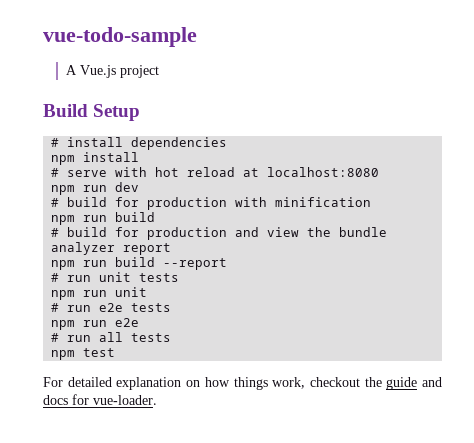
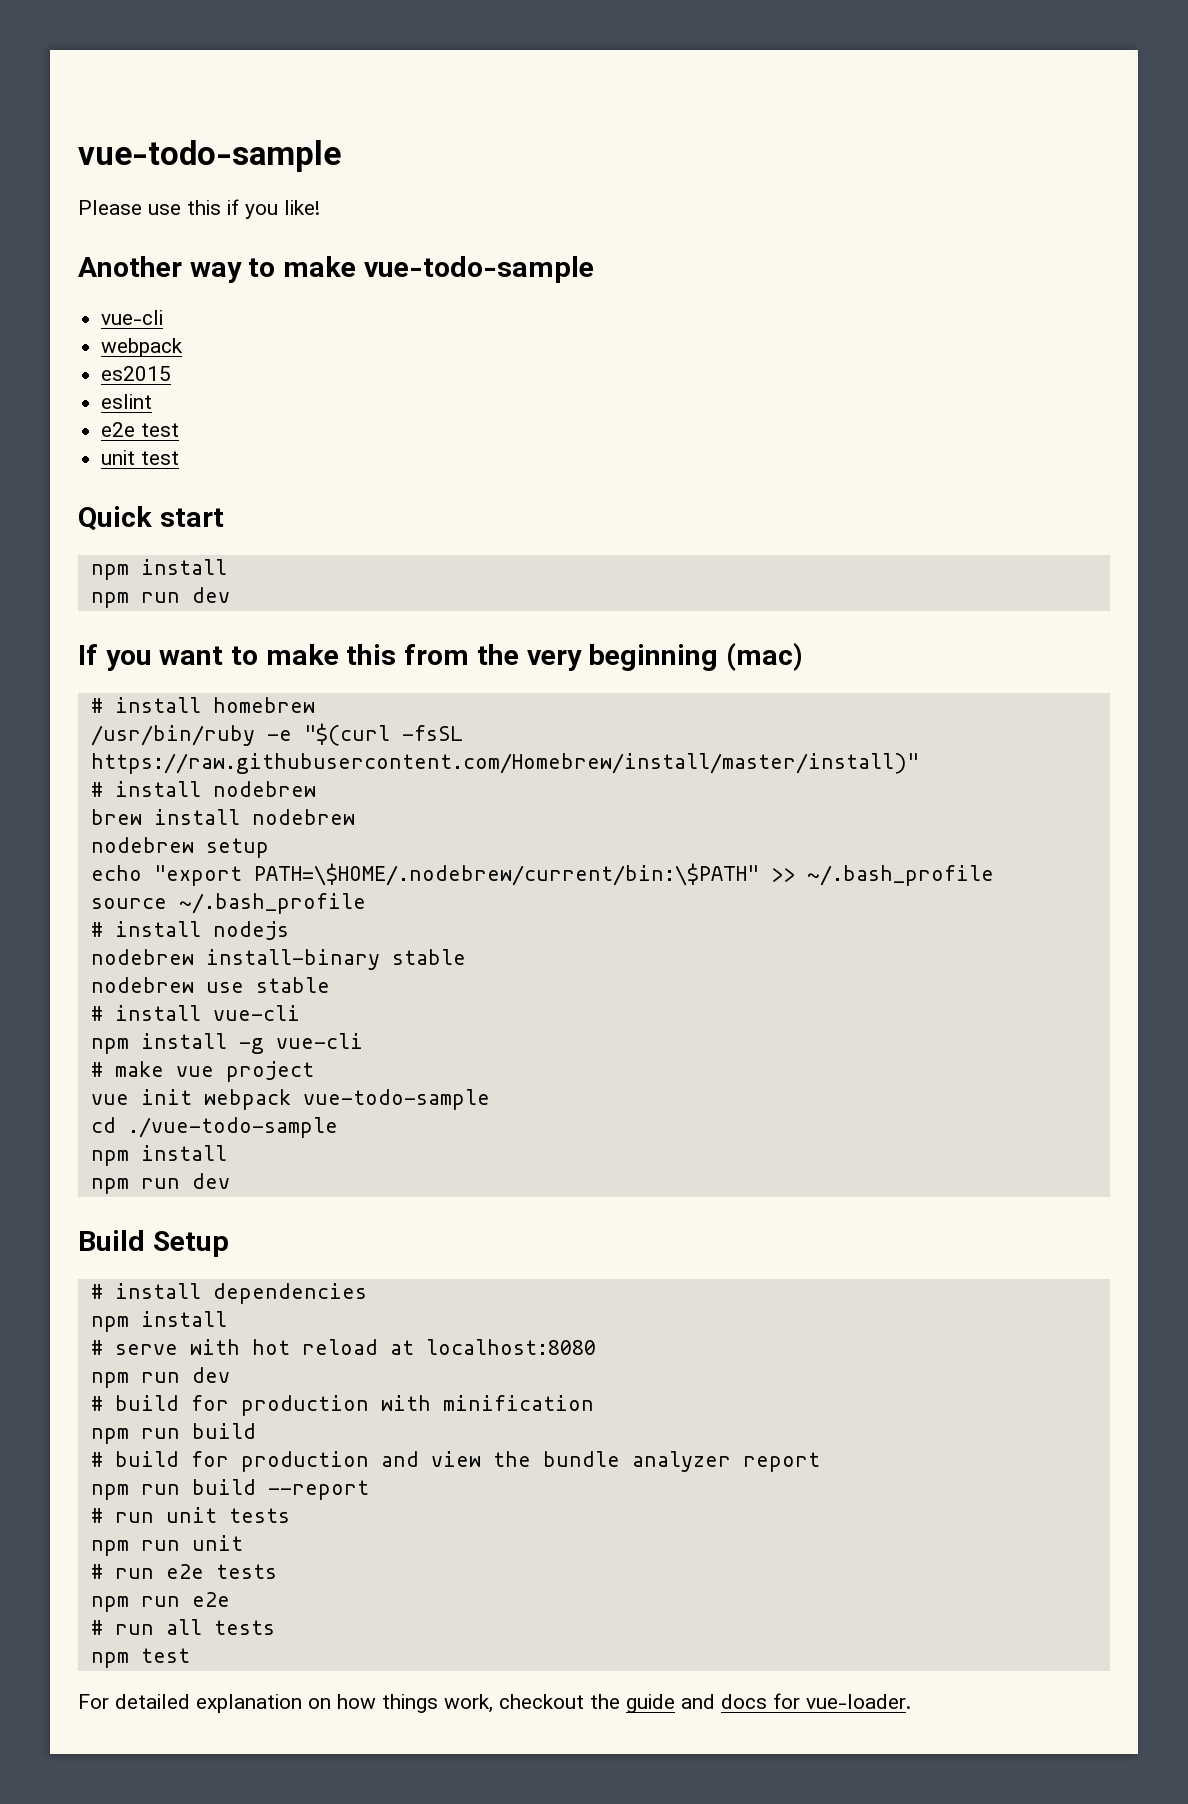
[43,27,197,47] [66,65,160,78] vue-todo-sample // A Vue.js project -> [78,140,341,172] [78,199,320,219] [78,256,594,283] [101,310,164,325] [101,338,184,357] [101,366,172,381] [101,394,153,409] [101,422,180,437] [101,450,180,465] [78,506,224,531] [90,559,227,580] [90,587,230,608] [78,642,803,671] [90,697,315,713] [90,723,463,746] [90,753,919,774] [90,781,316,797] [90,809,355,825] [90,837,269,858] [90,863,994,886] [90,893,366,914] [90,921,289,940] [90,949,466,970] [90,977,330,993] [90,1005,300,1021] [90,1033,363,1054] [90,1061,314,1082] [90,1089,490,1110] [90,1117,338,1138] [90,1145,227,1166] [90,1173,230,1194] vue-todo-sample // Please use this if you like! // Another way to make vue-todo-sample // vue-cli // webpack // es2015 // eslint // e2e test // unit test // Quick start // npm install // npm run dev // If you want to make this from the very beginning (mac) // # install homebrew // /usr/bin/ruby -e "$(curl -fsSL https://raw.githubusercontent.com/Homebrew/install/master/install)" // # install nodebrew // brew install nodebrew // nodebrew setup // echo "export PATH=\$HOME/.nodebrew/current/bin:\$PATH" >> ~/.bash_profile // source ~/.bash_profile // # install nodejs // nodebrew install-binary stable // nodebrew use stable // # install vue-cli // npm install -g vue-cli // # make vue project // vue init webpack vue-todo-sample // cd ./vue-todo-sample // npm install // npm run dev

